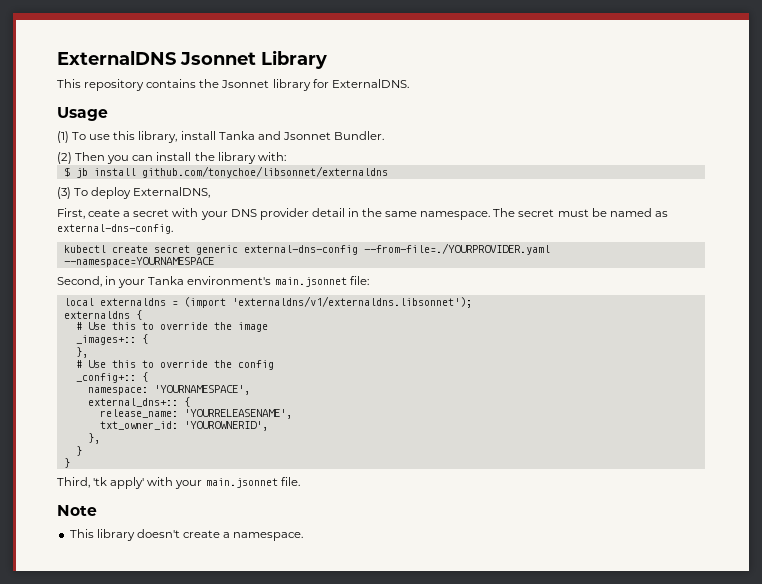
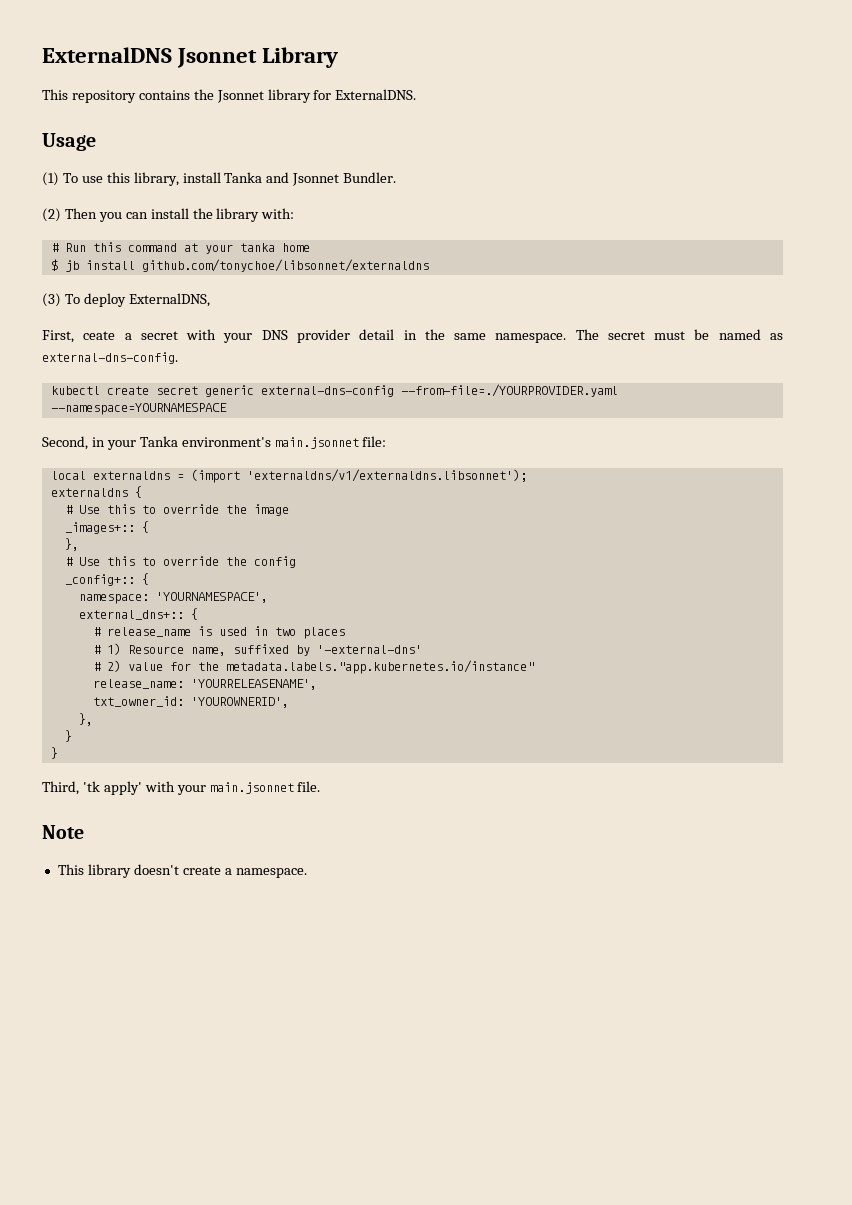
(286, 156) none -> [50,242,310,254] // # Run this command at your tanka home
(190, 402) none -> [92,626,345,639] [92,643,422,656] [92,660,534,674] // # release_name is used in two places // # 1) Resource name, suffixed by '-external-dns' // # 2) value for the metadata.labels."app.kubernetes.io/instance"

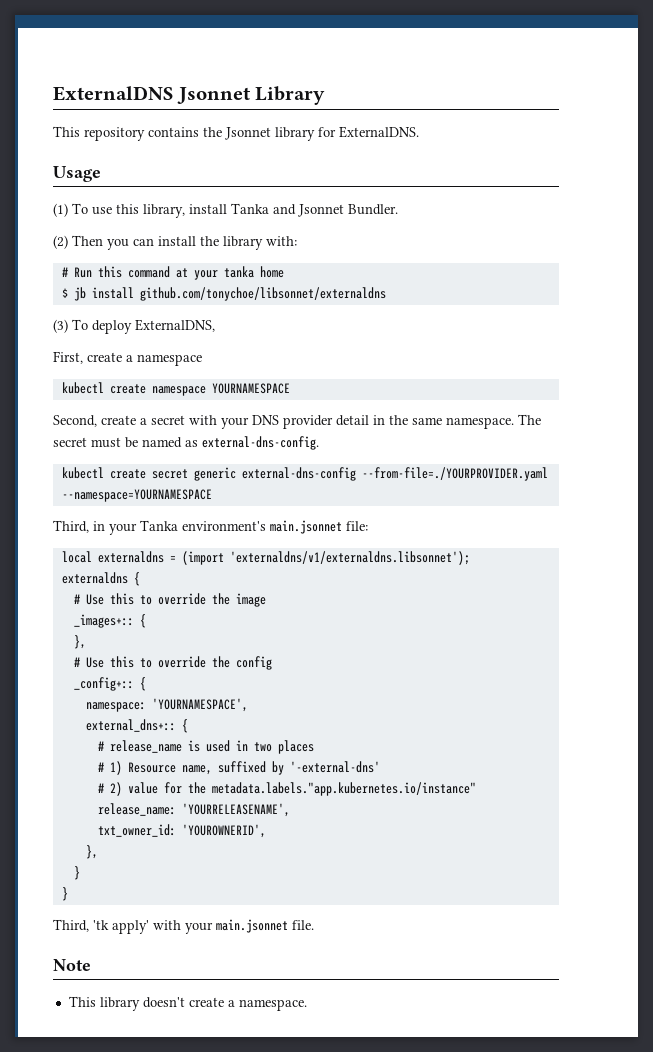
[83,331,116,340] ceate -> [87,352,202,366] [61,382,290,396] [53,415,136,427] create a namespace // kubectl create namespace YOURNAMESPACE // Second, create
[42,436,88,450] Second, -> [53,520,89,533] Third,

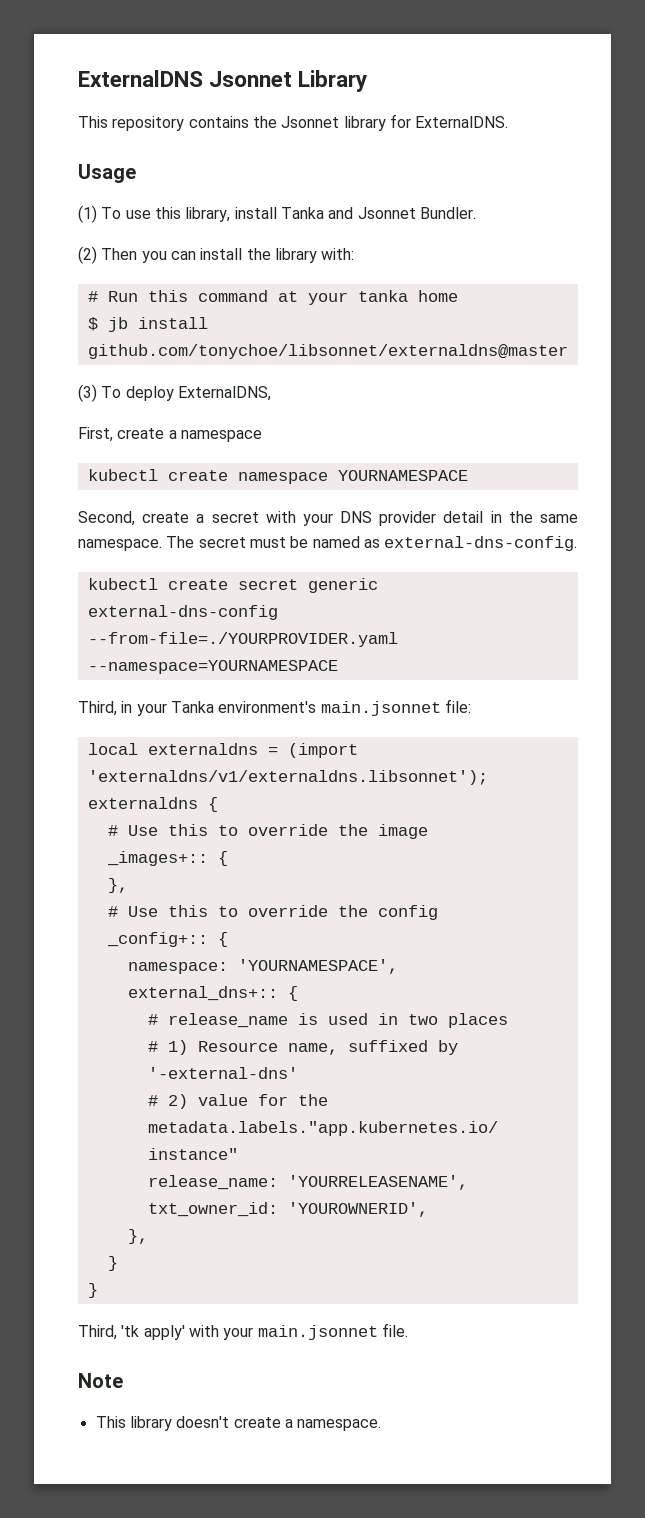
[139,287,386,301] github.com/tonychoe/libsonnet/externaldns -> [87,344,568,359] github.com/tonychoe/libsonnet/externaldns@master

